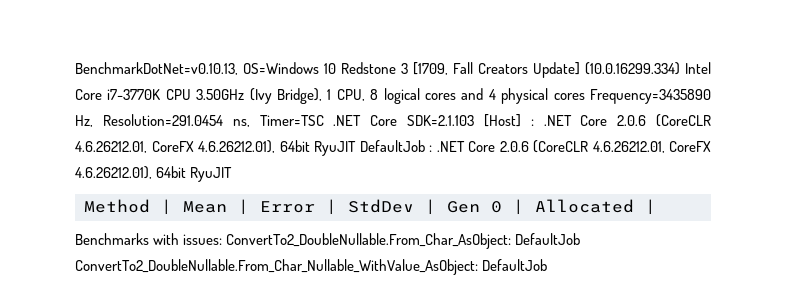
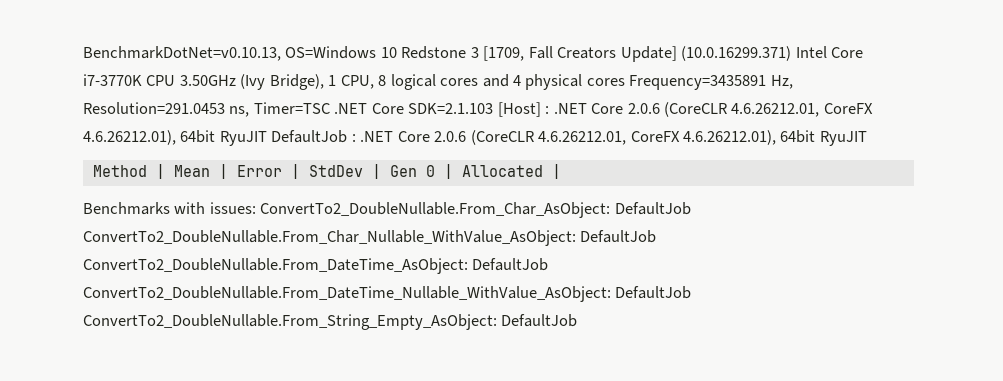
[584,62,680,75] (10.0.16299.334) -> [681,46,792,61] (10.0.16299.371)
[589,89,711,104] [75,114,223,127] Frequency=3435890 Hz, Resolution=291.0454 -> [629,75,793,90] [83,102,225,114] Frequency=3435891 Hz, Resolution=291.0453
(548, 265) none -> [83,258,549,274] [83,286,692,302] [83,314,578,330] ConvertTo2_DoubleNullable.From_DateTime_AsObject: DefaultJob ConvertTo2_DoubleNullable.From_DateTime_Nullable_WithValue_AsObject: DefaultJob ConvertTo2_DoubleNullable.From_String_Empty_AsObject: DefaultJob

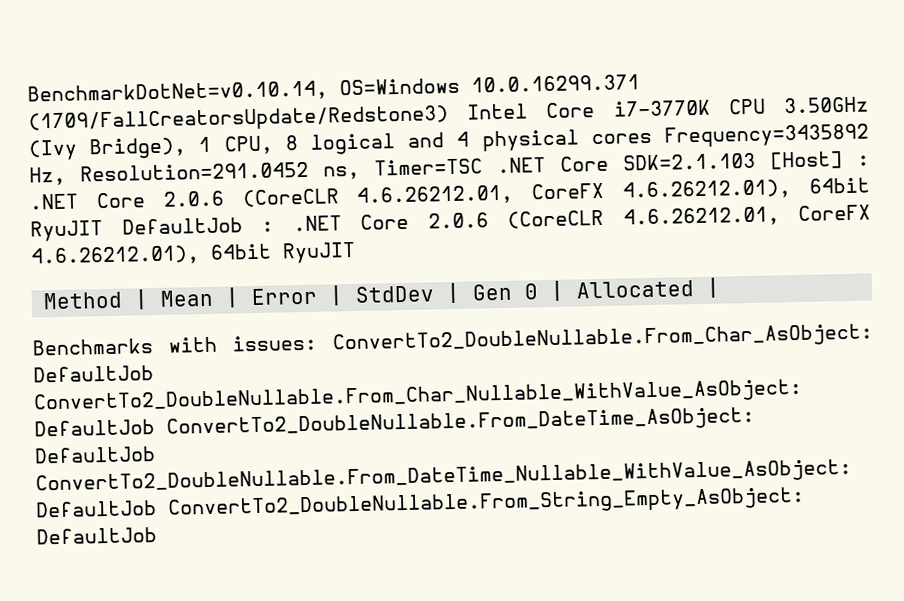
[83,46,792,62] BenchmarkDotNet=v0.10.13, OS=Windows 10 Redstone 3 [1709, Fall Creators Update] (10.0.16299.371) -> [27,74,640,105] [28,105,449,134] BenchmarkDotNet=v0.10.14, OS=Windows 10.0.16299.371 (1709/FallCreatorsUpdate/Redstone3)
[440,78,479,86] cores -> (396, 144) none
[629,75,793,90] [83,102,225,114] Frequency=3435891 Hz, Resolution=291.0453 -> [664,123,869,148] [29,161,309,186] Frequency=3435892 Hz, Resolution=291.0452

